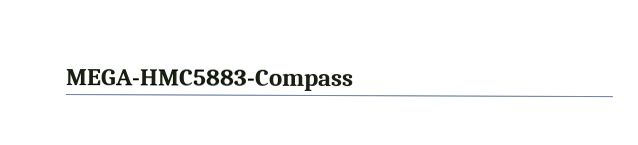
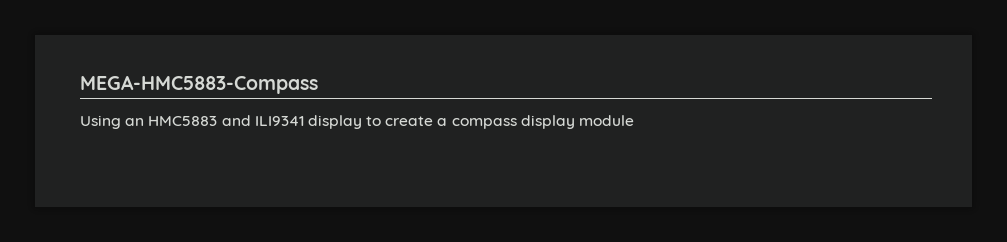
(354, 80) none -> [80,115,635,129] // Using an HMC5883 and ILI9341 display to create a compass display module

